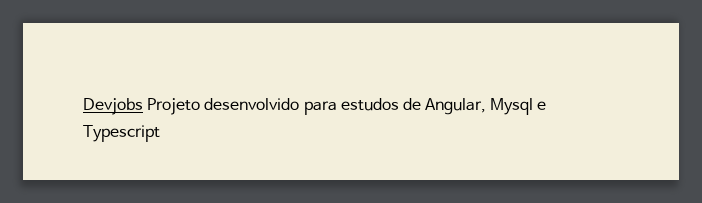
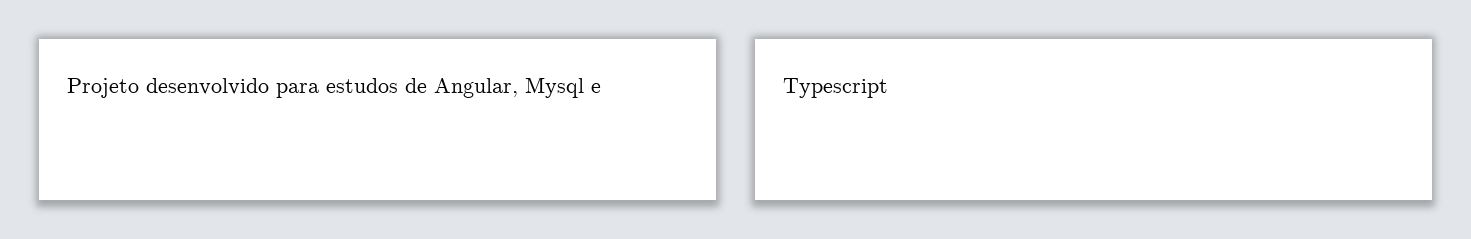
[83,98,143,115] Devjobs -> (67, 88) none

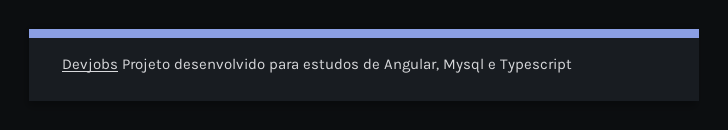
(67, 88) none -> [62,58,118,73] Devjobs

